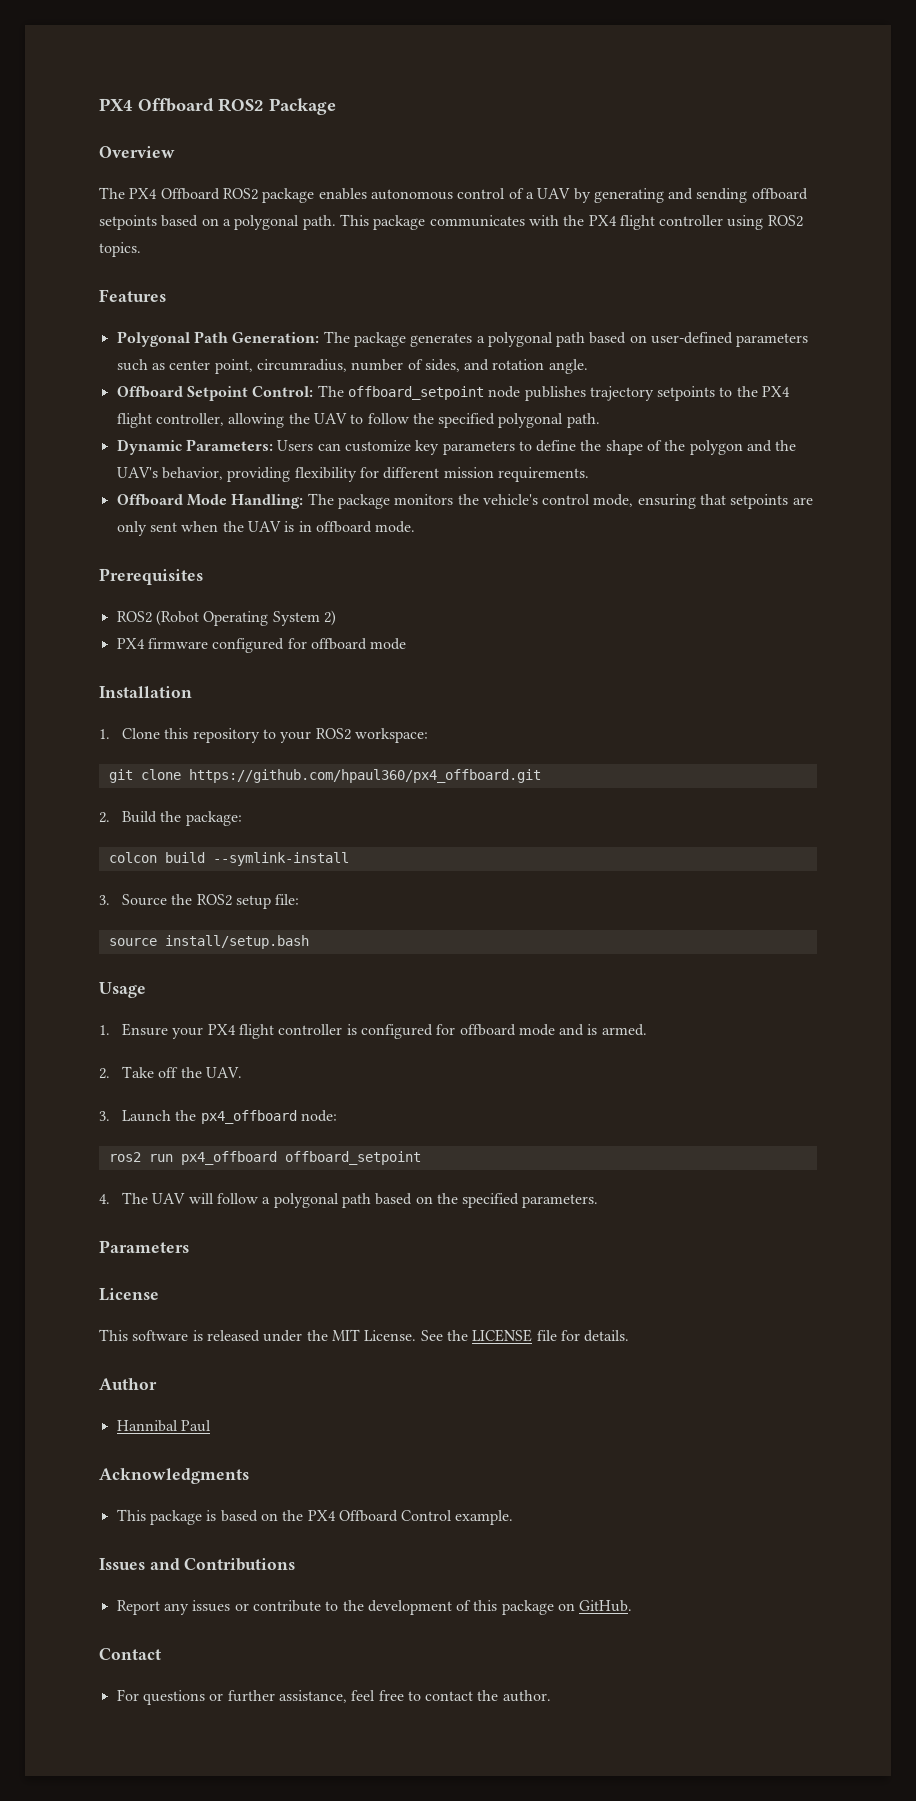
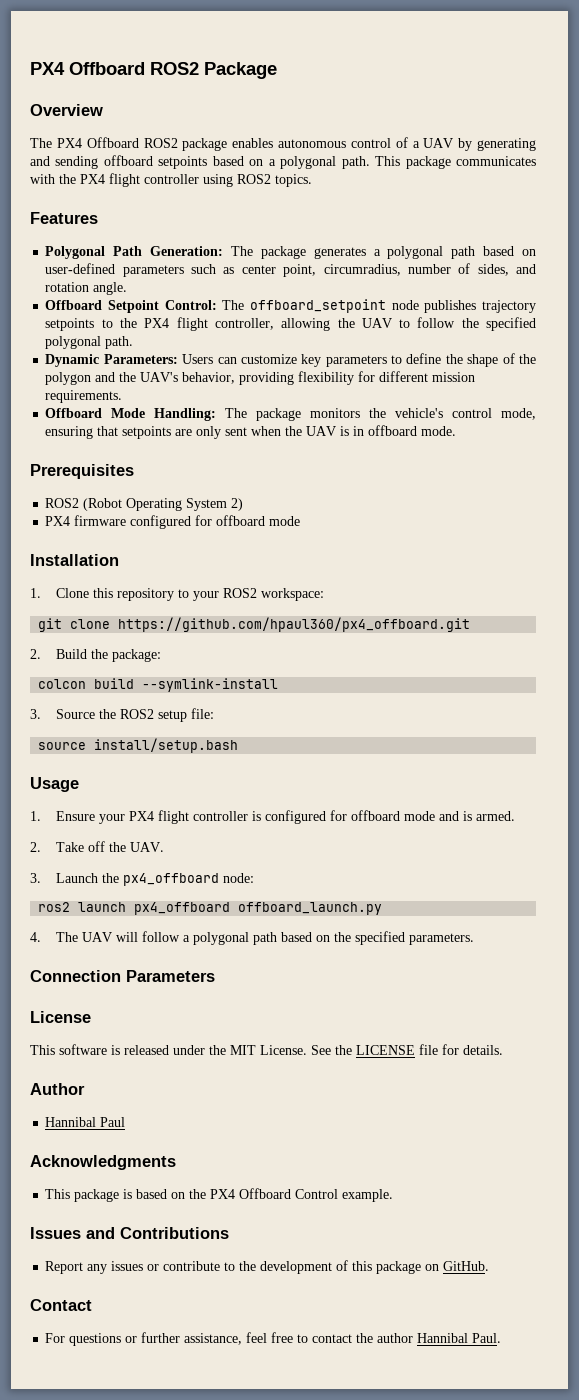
[148,1151,421,1165] run px4_offboard offboard_setpoint -> [78,902,383,915] launch px4_offboard offboard_launch.py
(599, 1201) none -> [30,970,121,982] Connection
[502,1690,551,1702] author. -> [377,1333,502,1343] author Hannibal Paul.

